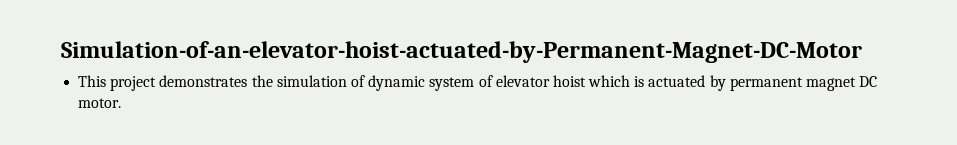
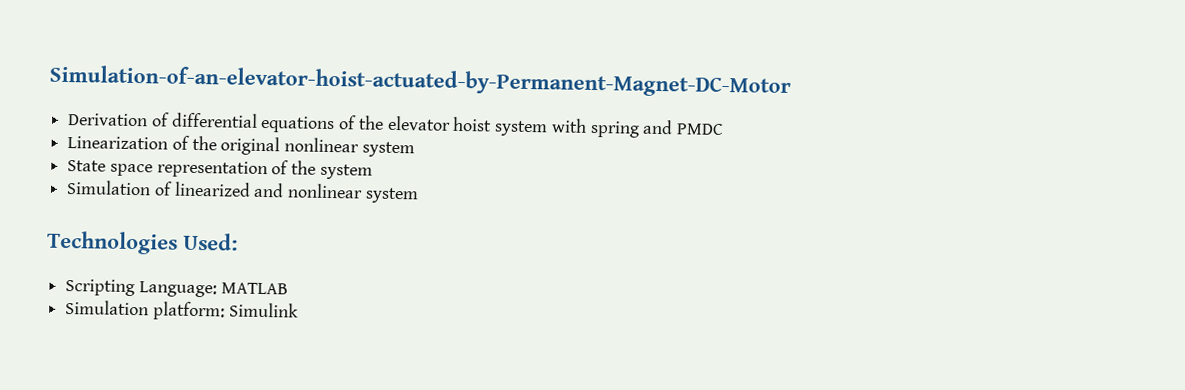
[78,75,878,91] [78,98,122,108] This project demonstrates the simulation of dynamic system of elevator hoist which is actuated by permanent magnet DC motor. -> [68,112,724,138] [67,135,415,158] [67,160,373,180] [66,180,419,204] [47,230,238,255] [65,279,288,298] [65,300,299,321] Derivation of differential equations of the elevator hoist system with spring and PMDC // Linearization of the original nonlinear system // State space representation of the system // Simulation of linearized and nonlinear system // Technologies Used: // Scripting Language: MATLAB // Simulation platform: Simulink

